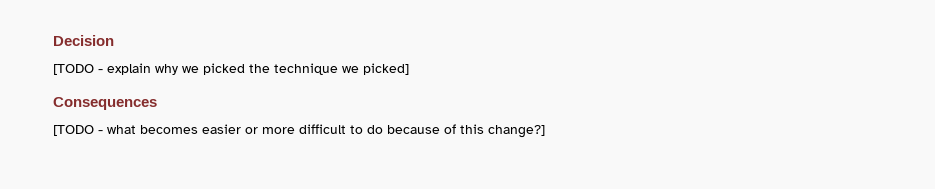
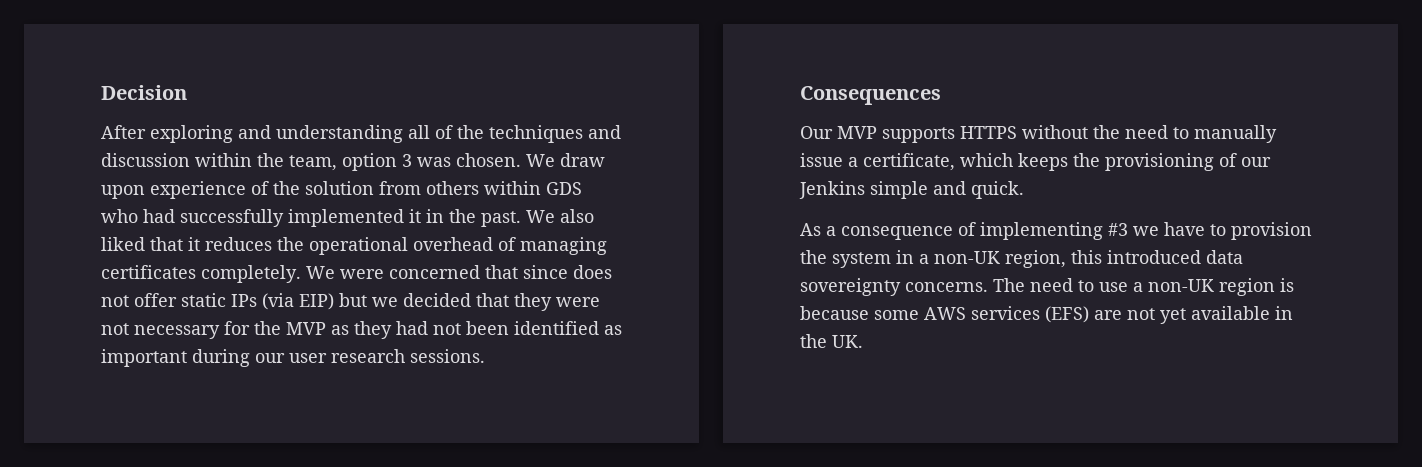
[53,63,409,75] [53,97,157,110] [53,124,545,138] [TODO - explain why we picked the technique we picked] // Consequences // [TODO - what becomes easier or more difficult to do because of this change?] -> [101,125,621,143] [101,153,605,171] [101,181,582,199] [101,209,594,227] [101,237,607,255] [101,265,612,283] [101,293,600,311] [101,321,622,339] [101,349,485,367] [800,86,941,105] [800,125,1277,143] [800,153,1271,171] [799,181,1024,199] [800,222,1312,240] [800,250,1243,268] [800,278,1294,296] [800,306,1293,324] [800,334,863,348] After exploring and understanding all of the techniques and discussion within the team, option 3 was chosen. We draw upon experience of the solution from others within GDS who had successfully implemented it in the past. We also liked that it reduces the operational overhead of managing certificates completely. We were concerned that since does not offer static IPs (via EIP) but we decided that they were not necessary for the MVP as they had not been identified as important during our user research sessions. // Consequences // Our MVP supports HTTPS without the need to manually issue a certificate, which keeps the provisioning of our Jenkins simple and quick. // As a consequence of implementing #3 we have to provision the system in a non-UK region, this introduced data sovereignty concerns. The need to use a non-UK region is because some AWS services (EFS) are not yet available in the UK.

